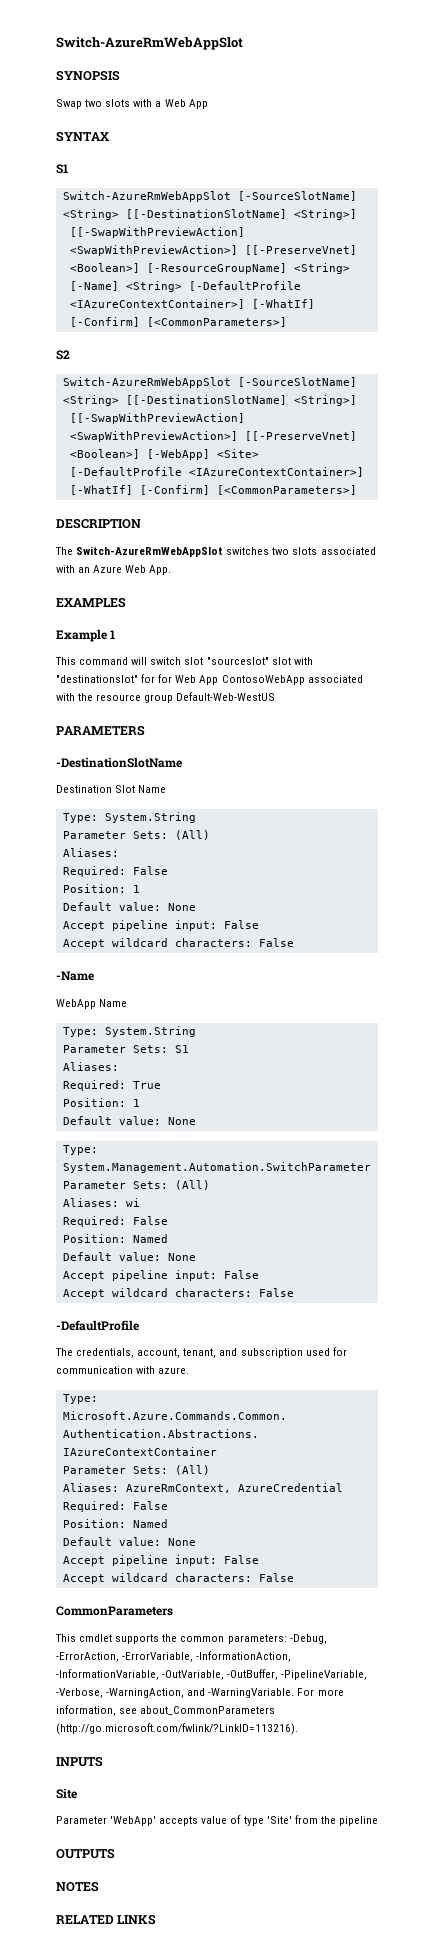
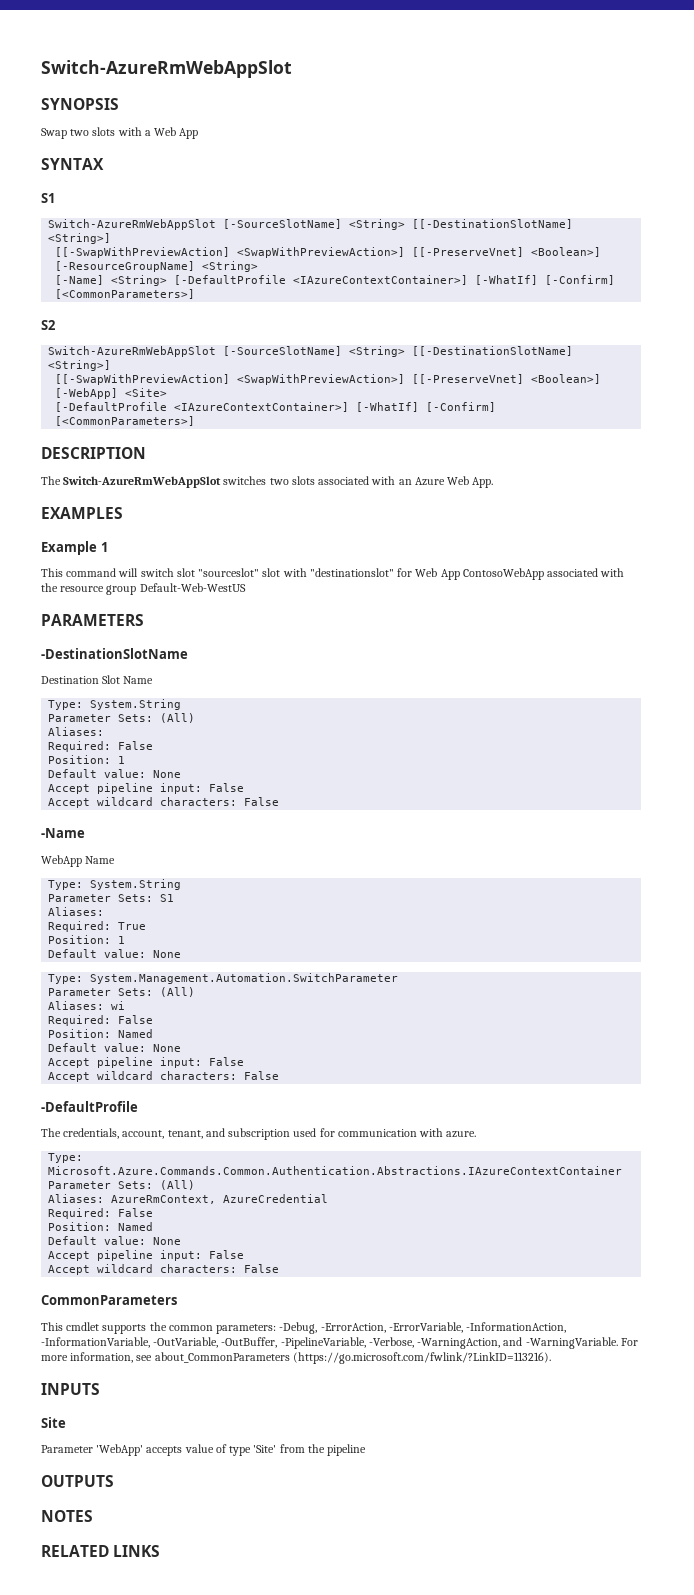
[158,674,173,683] for -> (413, 572) none
[56,1723,298,1735] (http://go.microsoft.com/fwlink/?LinkID=113216). -> [292,1352,551,1364] (https://go.microsoft.com/fwlink/?LinkID=113216).

